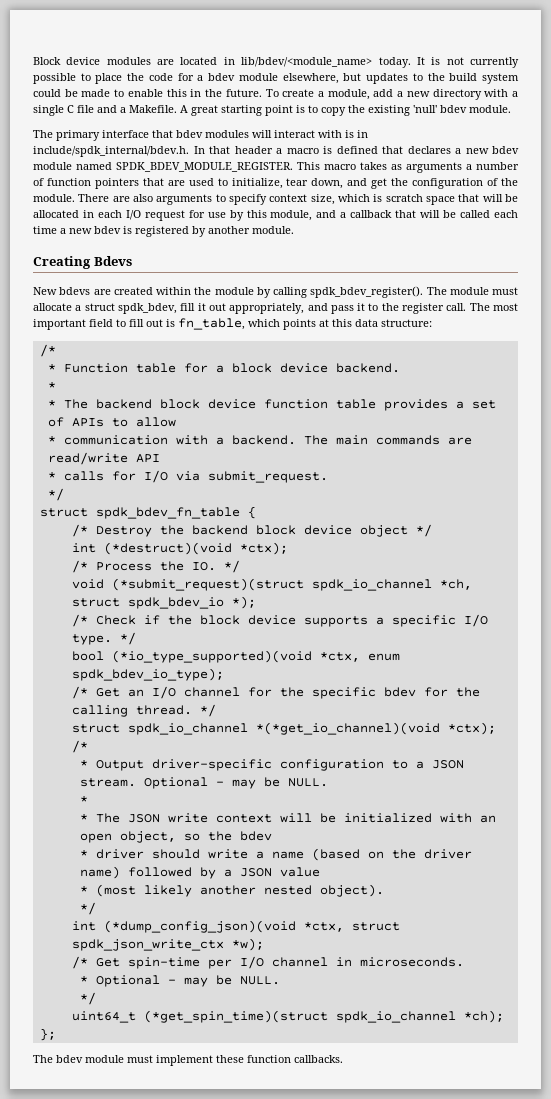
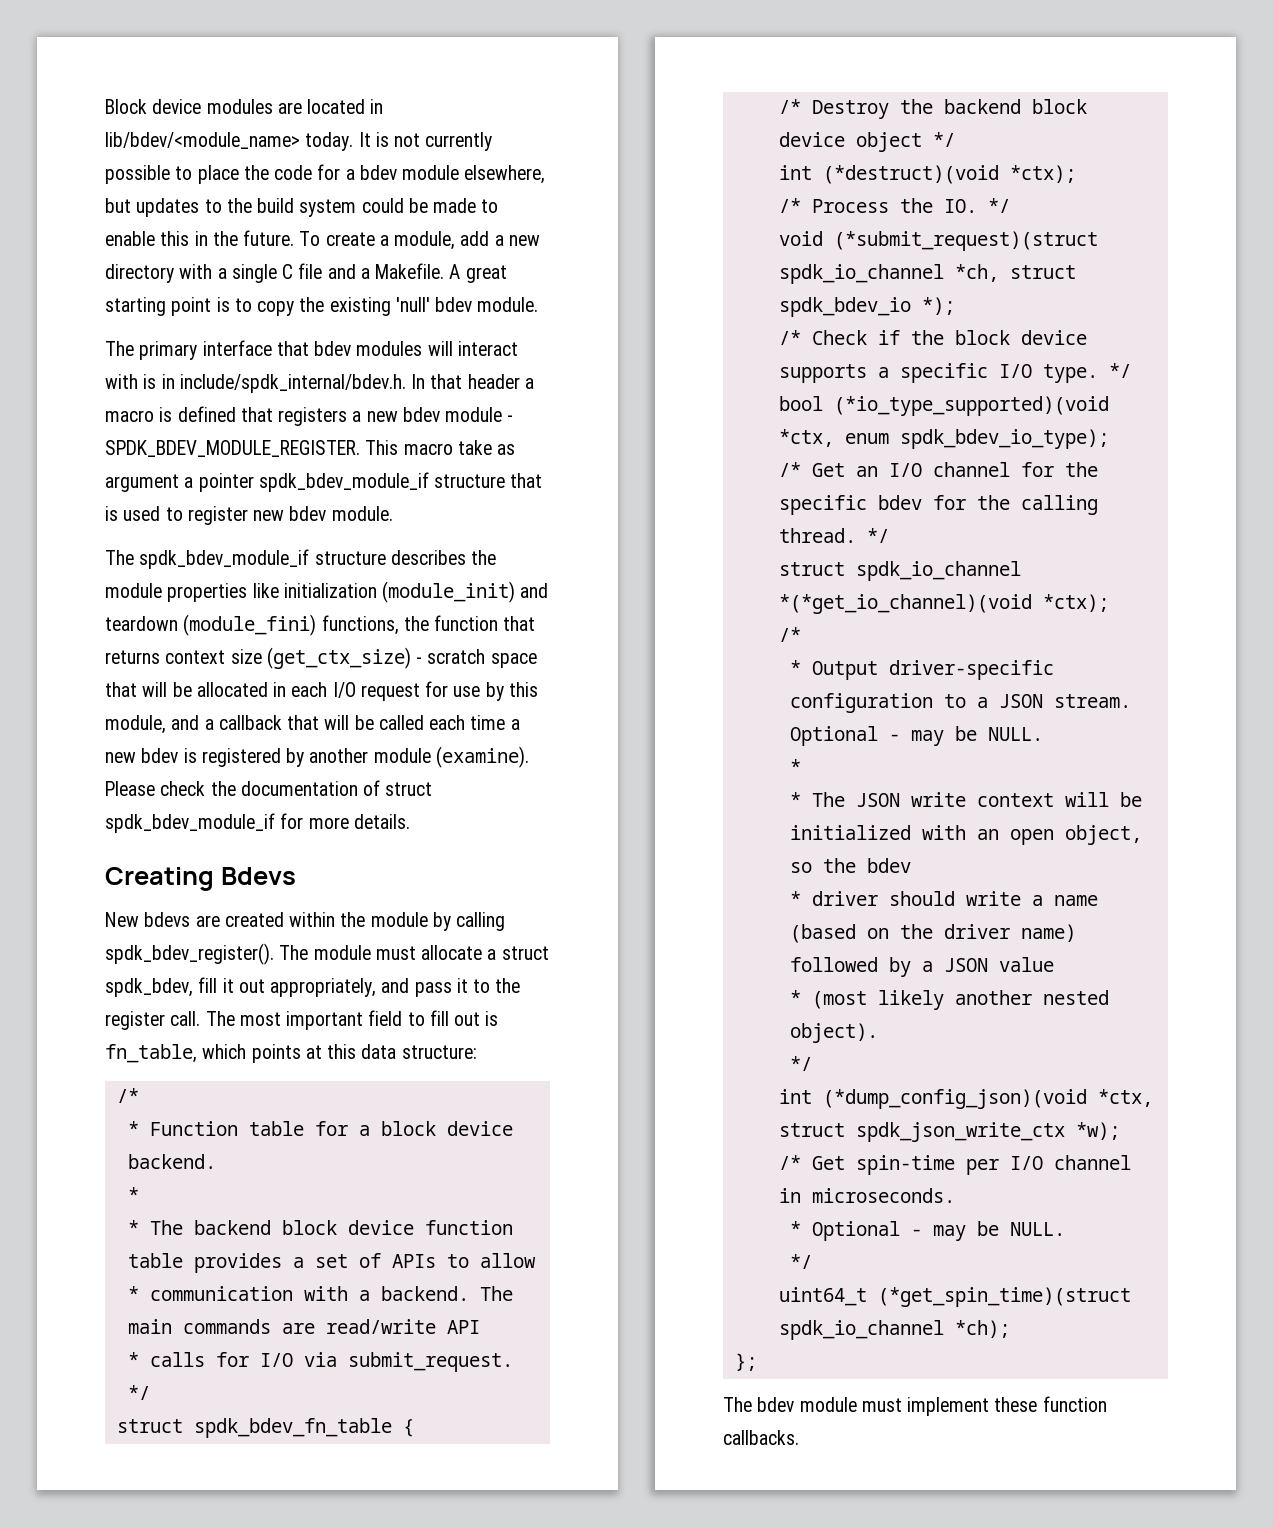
[407,146,451,154] declares -> [278,407,348,426] registers
[76,162,112,170] named -> [507,415,514,422] -
[360,162,519,173] [33,178,518,189] [33,194,383,205] takes as arguments a number of function pointers that are used to initialize, tear down, and get the configuration of the module. There are also arguments to specify context size, which is -> [457,440,516,455] [105,472,543,492] [105,506,393,525] [105,549,497,569] [105,581,549,603] [105,614,536,636] [105,647,423,669] take as argument a pointer spdk_bdev_module_if structure that is used to register new bdev module. // The spdk_bdev_module_if structure describes the module properties like initialization (module_init) and teardown (module_fini) functions, the function that returns context size (get_ctx_size) -
[252,226,294,234] module. -> [373,746,529,768] [105,780,433,796] [105,813,410,833] module (examine). Please check the documentation of struct spdk_bdev_module_if for more details.

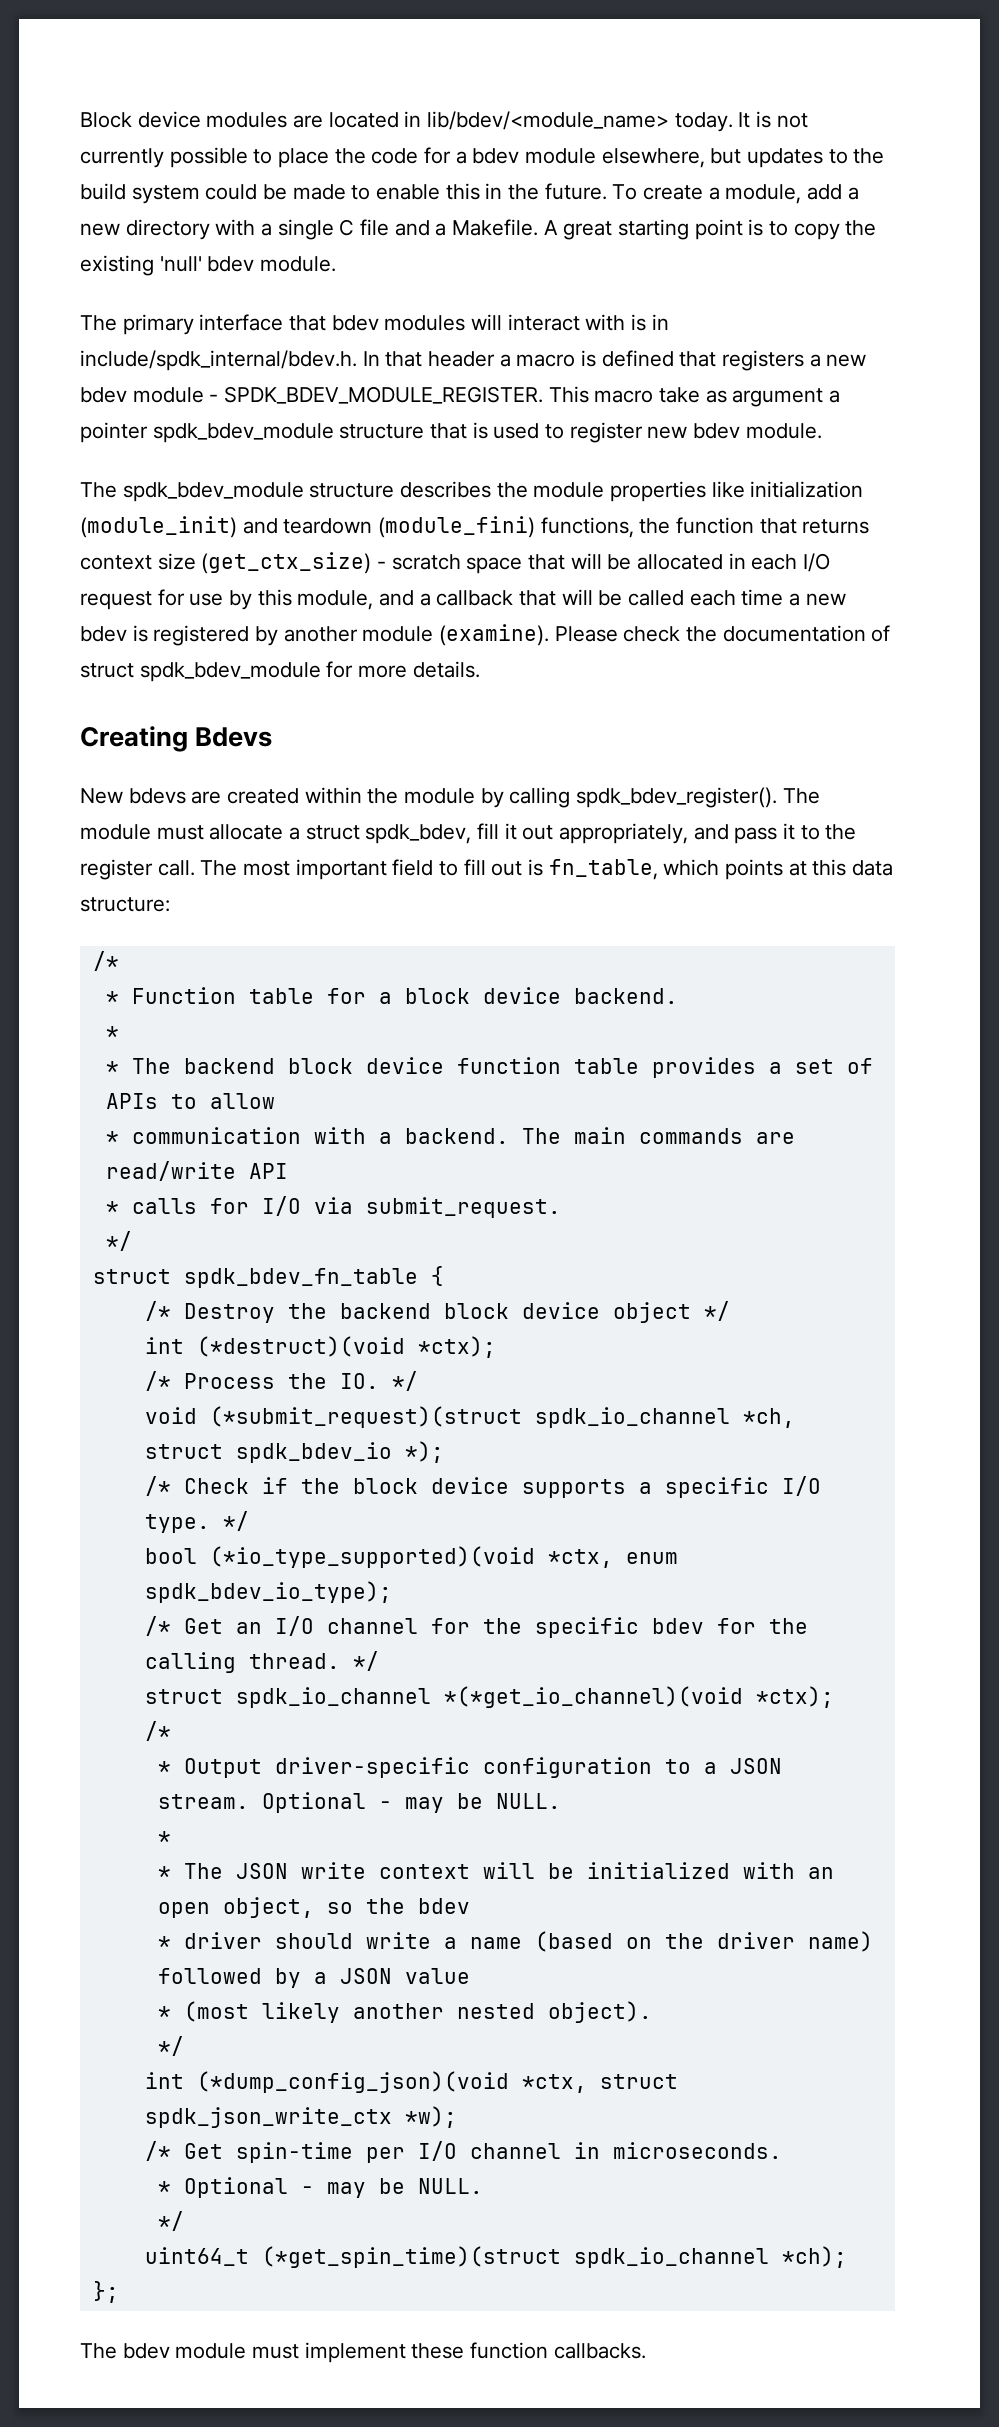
[258,472,429,492] spdk_bdev_module_if -> [152,423,334,443] spdk_bdev_module
[139,549,310,569] spdk_bdev_module_if -> [122,482,304,502] spdk_bdev_module
[105,813,275,833] spdk_bdev_module_if -> [139,662,321,682] spdk_bdev_module

